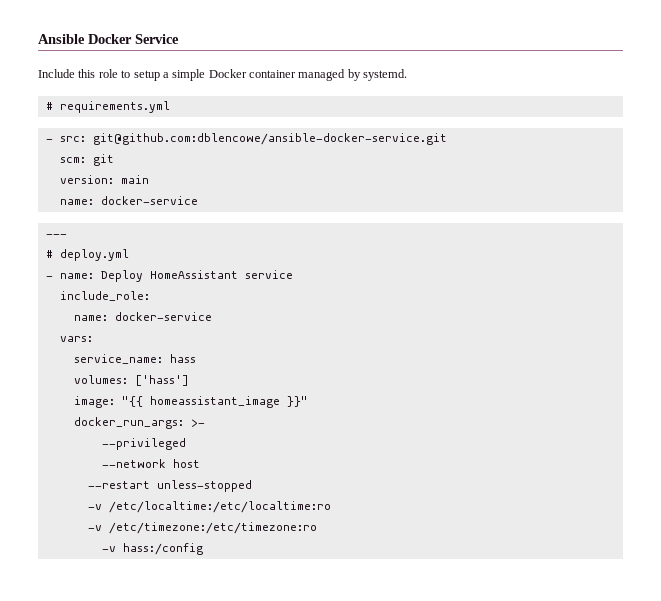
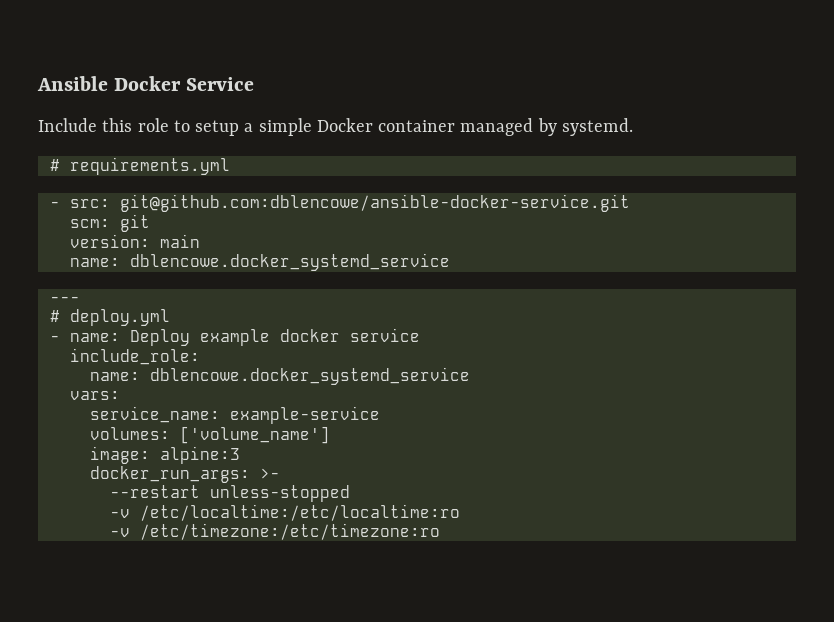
[100,196,198,205] docker-service -> [129,253,450,271] dblencowe.docker_systemd_service
[149,270,238,279] HomeAssistant -> [199,329,340,346] example docker
[114,312,212,321] docker-service -> [149,367,470,385] dblencowe.docker_systemd_service
[169,354,196,363] hass -> [229,406,380,424] example-service
[134,375,189,386] ['hass'] -> [179,426,330,444] ['volume_name']
[121,396,308,408] "{{ homeassistant_image }}" -> [159,446,240,464] alpine:3
[101,438,186,450] [101,459,200,468] // --privileged // --network host -> (280, 473) none
[101,543,203,555] // -v hass:/config -> (440, 531) none

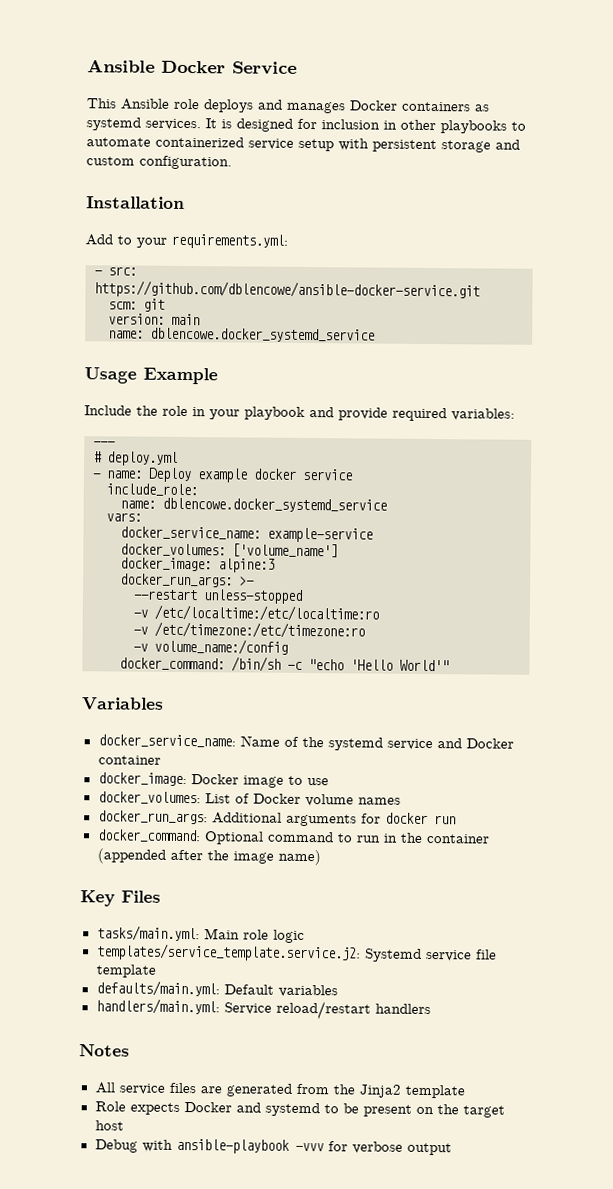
[38,118,633,136] [49,157,230,175] Include this role to setup a simple Docker container managed by systemd. // # requirements.yml -> [86,98,490,114] [86,117,526,134] [86,136,520,153] [86,155,232,170] [86,196,185,209] [85,233,288,249] This Ansible role deploys and manages Docker containers as systemd services. It is designed for inclusion in other playbooks to automate containerized service setup with persistent storage and custom configuration. // Installation // Add to your requirements.yml:
[119,194,630,212] git@github.com:dblencowe/ansible-docker-service.git -> [94,280,480,300] https://github.com/dblencowe/ansible-docker-service.git
(450, 262) none -> [84,367,218,385] [84,405,515,422] // Usage Example // Include the role in your playbook and provide required variables:
[89,406,220,423] service_name: -> [120,526,261,540] docker_service_name:
[89,427,170,440] volumes: -> [120,543,226,557] docker_volumes:
[89,446,150,464] image: -> [120,557,212,572] docker_image:
(440, 531) none -> [133,638,288,655] [119,656,449,672] [82,697,164,710] [97,734,514,751] [97,755,161,765] [97,772,329,788] [97,791,401,807] [97,810,456,827] [96,829,490,845] [96,848,321,866] [80,890,161,907] [96,925,305,943] [96,943,497,962] [95,964,156,978] [95,980,338,998] [95,998,431,1020] [79,1044,130,1057] [94,1082,465,1099] [94,1101,505,1118] [94,1120,124,1131] [94,1138,452,1156] // -v volume_name:/config // docker_command: /bin/sh -c "echo 'Hello World'" // Variables // docker_service_name: Name of the systemd service and Docker container // docker_image: Docker image to use // docker_volumes: List of Docker volume names // docker_run_args: Additional arguments for docker run // docker_command: Optional command to run in the container (appended after the image name) // Key Files // tasks/main.yml: Main role logic // templates/service_template.service.j2: Systemd service file template // defaults/main.yml: Default variables // handlers/main.yml: Service reload/restart handlers // Notes // All service files are generated from the Jinja2 template // Role expects Docker and systemd to be present on the target host // Debug with ansible-playbook -vvv for verbose output

